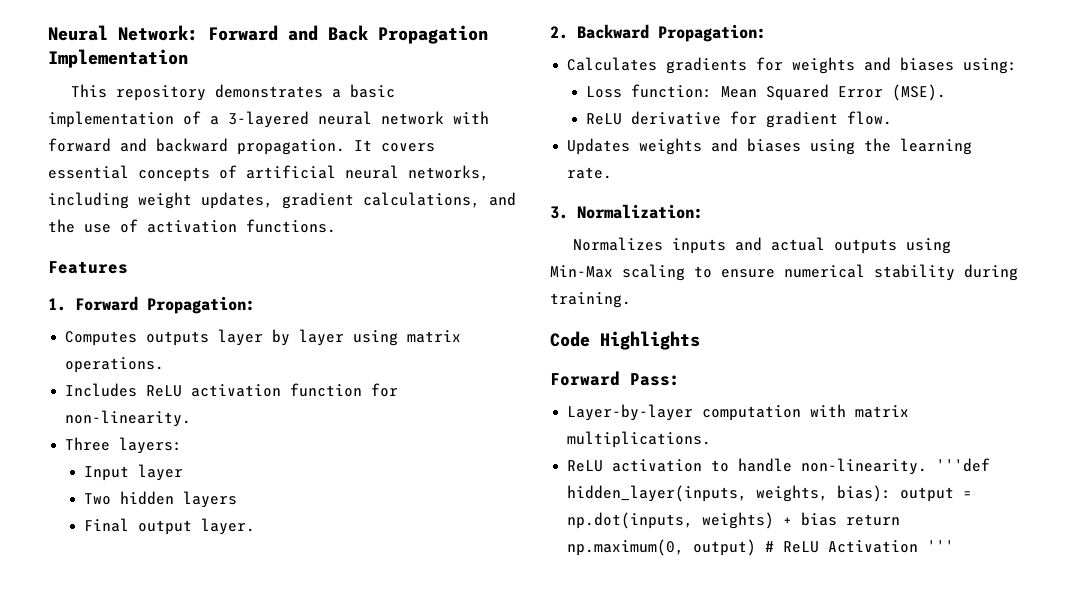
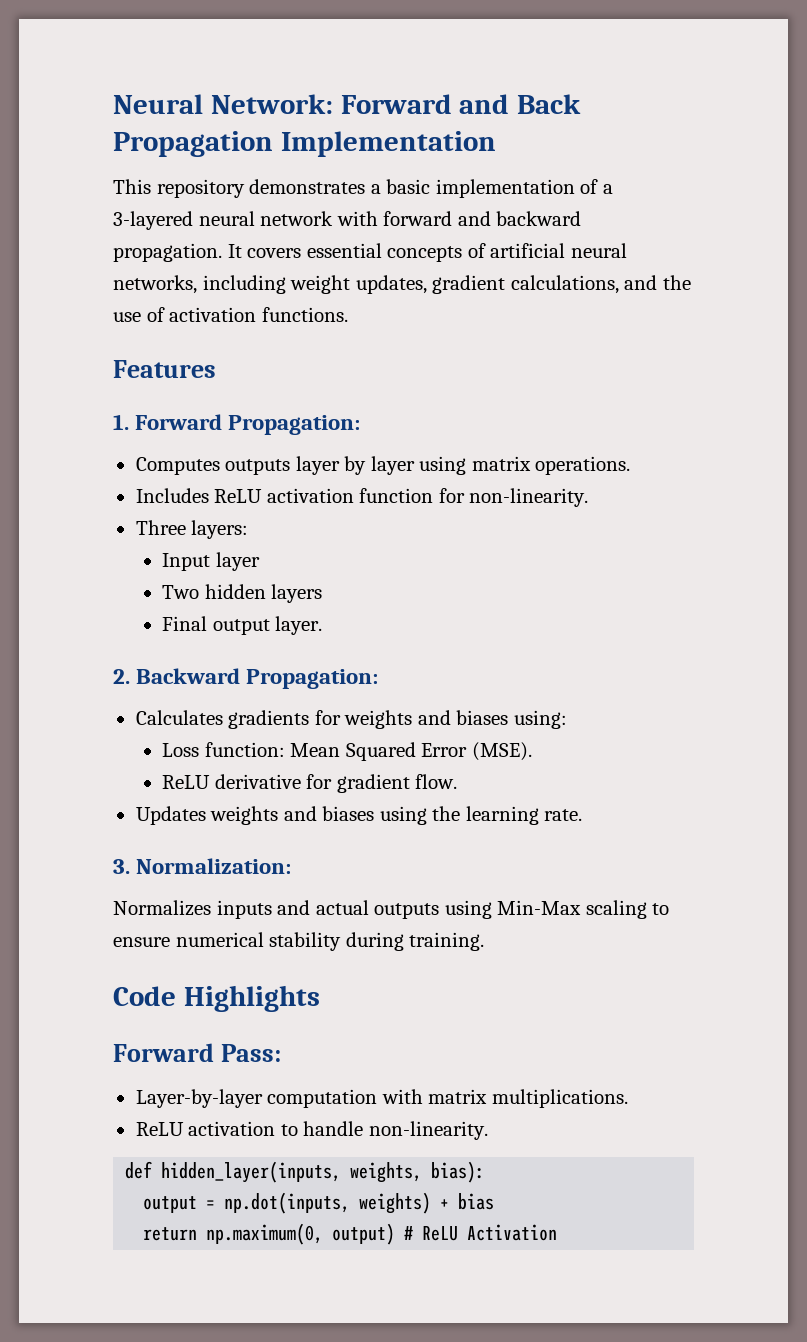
[936,458,991,472] '''def -> [125,1161,153,1179] // def
(892, 493) none -> (486, 1172) //
(838, 519) none -> (495, 1201) //
[927,540,955,552] ''' -> (558, 1232) none

